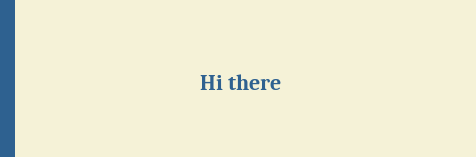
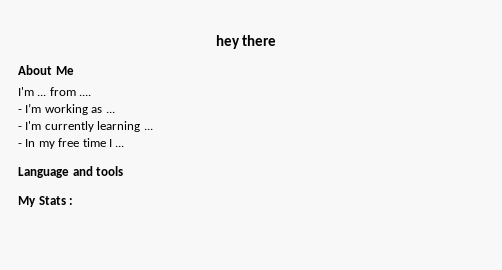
[199,75,223,90] Hi -> [215,35,240,49] hey
(282, 82) none -> [18,65,74,75] [18,87,92,96] [18,103,115,115] [18,121,153,132] [18,138,125,149] [18,166,124,178] [18,196,74,207] // About Me // I'm ... from .... // - I’m working as ... // - I'm currently learning ... // - In my free time I ... // Language and tools // My Stats :

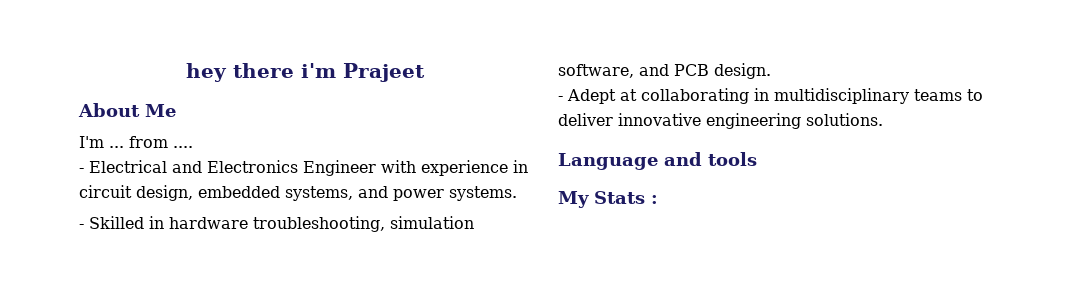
(277, 40) none -> [301,63,425,82] i'm Prajeet
[25,103,115,115] [18,121,153,132] [18,138,125,149] I’m working as ... // - I'm currently learning ... // - In my free time I ... -> [89,160,528,176] [79,185,517,201] [79,216,474,232] [558,63,771,79] [558,88,983,104] [558,113,883,129] Electrical and Electronics Engineer with experience in circuit design, embedded systems, and power systems. // - Skilled in hardware troubleshooting, simulation software, and PCB design. // - Adept at collaborating in multidisciplinary teams to deliver innovative engineering solutions.

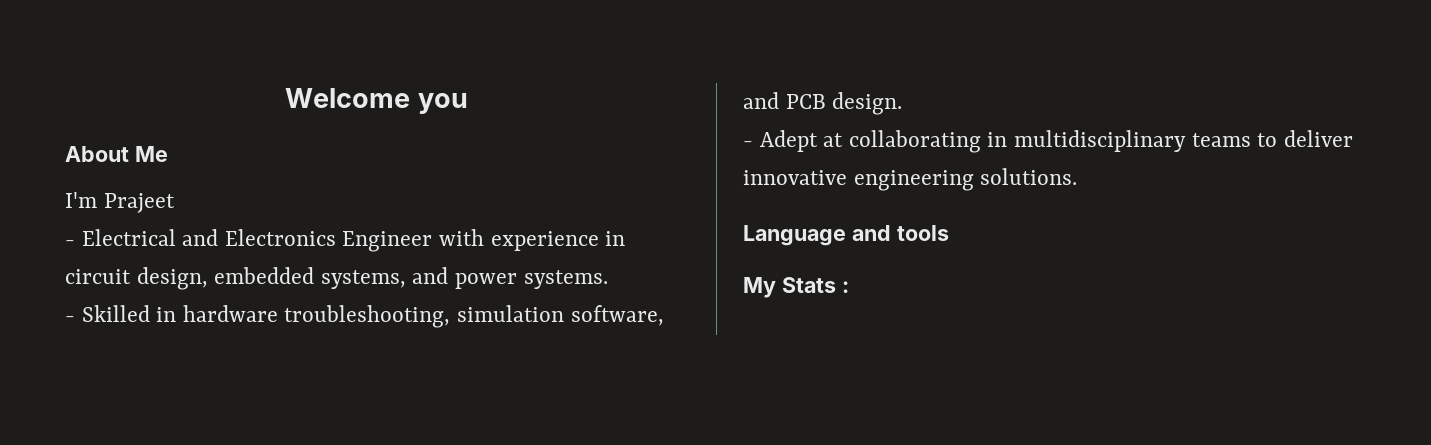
[186,63,425,82] hey there i'm Prajeet -> [285,88,468,114] Welcome you
[109,136,193,148] ... from .... -> [103,193,175,213] Prajeet

